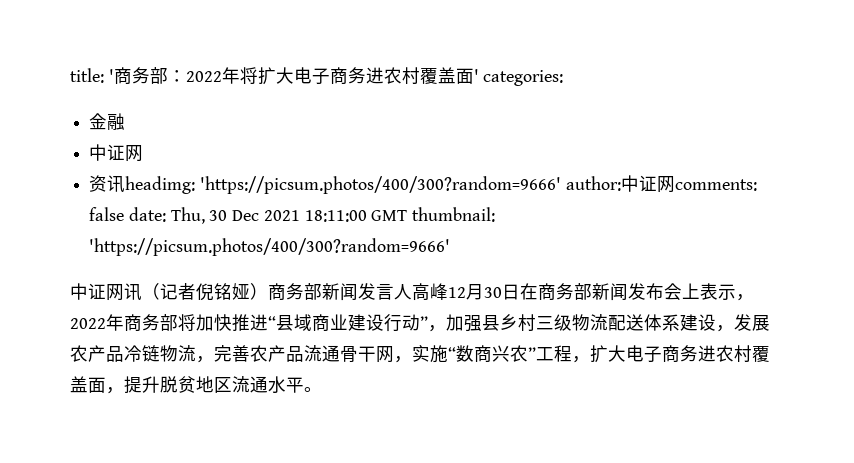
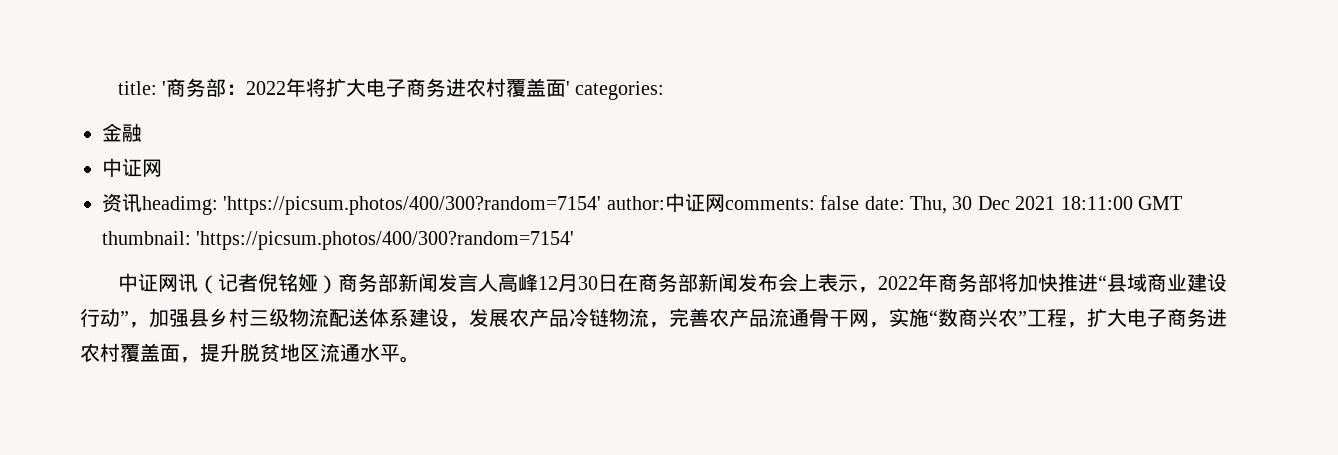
[199,176,561,194] 'https://picsum.photos/400/300?random=9666' -> [223,196,602,215] 'https://picsum.photos/400/300?random=7154'
[89,238,451,256] 'https://picsum.photos/400/300?random=9666' -> [196,231,575,250] 'https://picsum.photos/400/300?random=7154'

